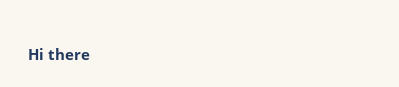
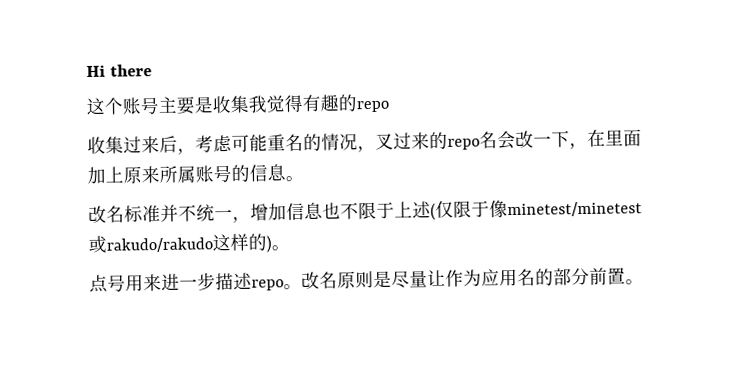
(90, 54) none -> [86,94,389,115] [87,129,642,155] [87,164,304,184] [88,200,642,223] [88,233,290,253] [89,267,644,293] // 这个账号主要是收集我觉得有趣的repo // 收集过来后，考虑可能重名的情况，叉过来的repo名会改一下，在里面加上原来所属账号的信息。 // 改名标准并不统一，增加信息也不限于上述(仅限于像minetest/minetest或rakudo/rakudo这样的)。 // 点号用来进一步描述repo。改名原则是尽量让作为应用名的部分前置。

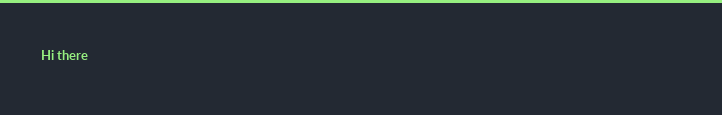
[86,94,389,115] [87,129,642,155] [87,164,304,184] [88,200,642,223] [88,233,290,253] [89,267,644,293] // 这个账号主要是收集我觉得有趣的repo // 收集过来后，考虑可能重名的情况，叉过来的repo名会改一下，在里面加上原来所属账号的信息。 // 改名标准并不统一，增加信息也不限于上述(仅限于像minetest/minetest或rakudo/rakudo这样的)。 // 点号用来进一步描述repo。改名原则是尽量让作为应用名的部分前置。 -> (89, 55) none

